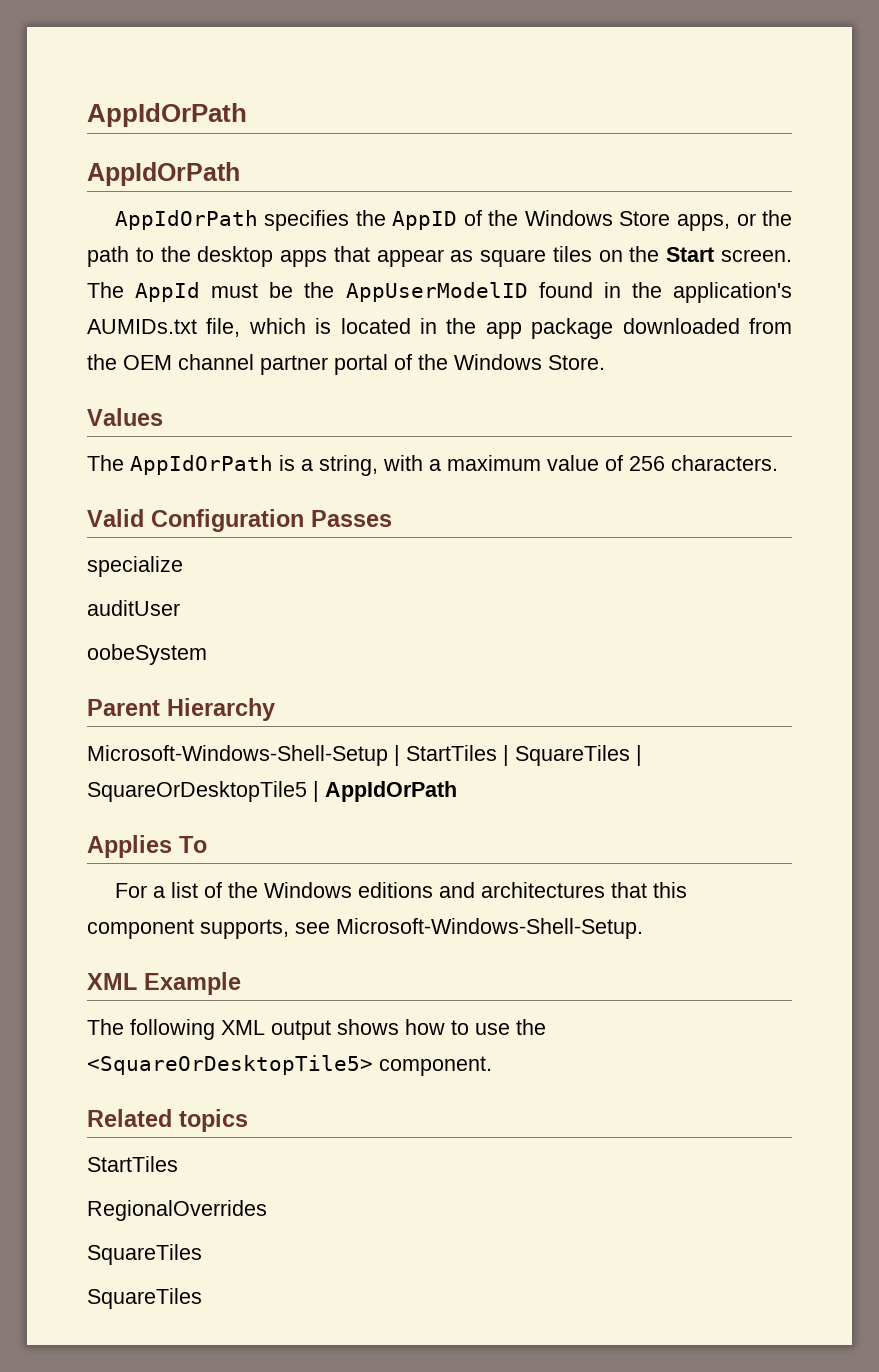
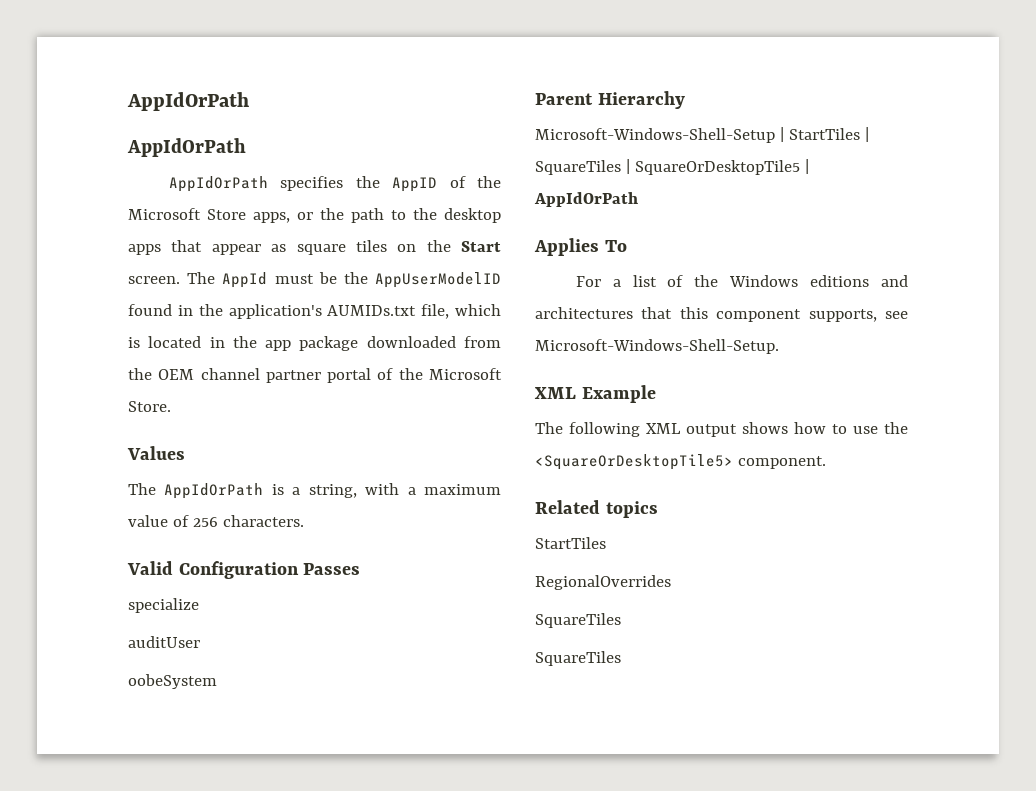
[524,210,613,226] Windows -> [128,208,201,220] Microsoft
[454,354,542,370] Windows -> [429,368,502,380] Microsoft

